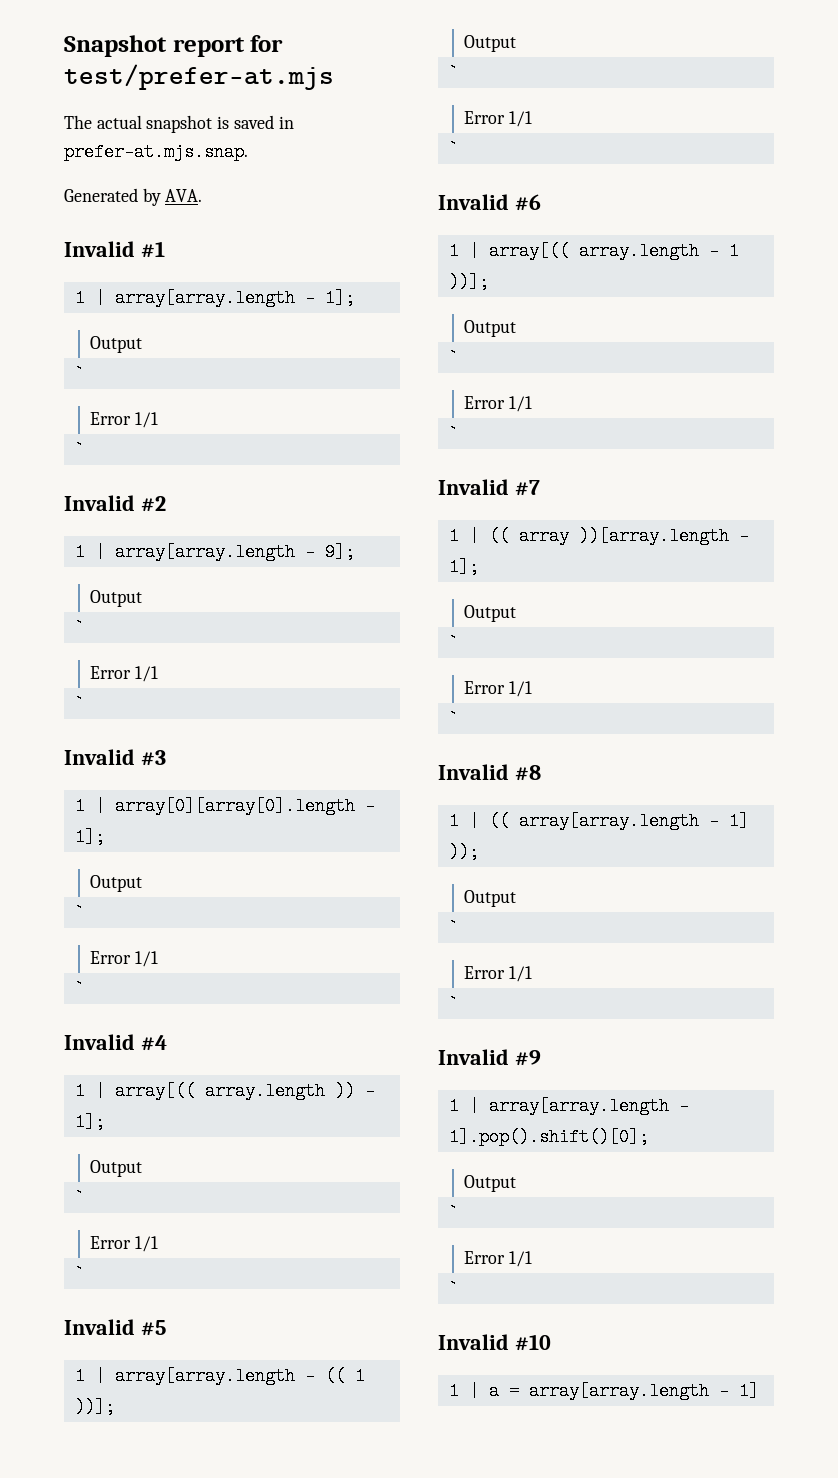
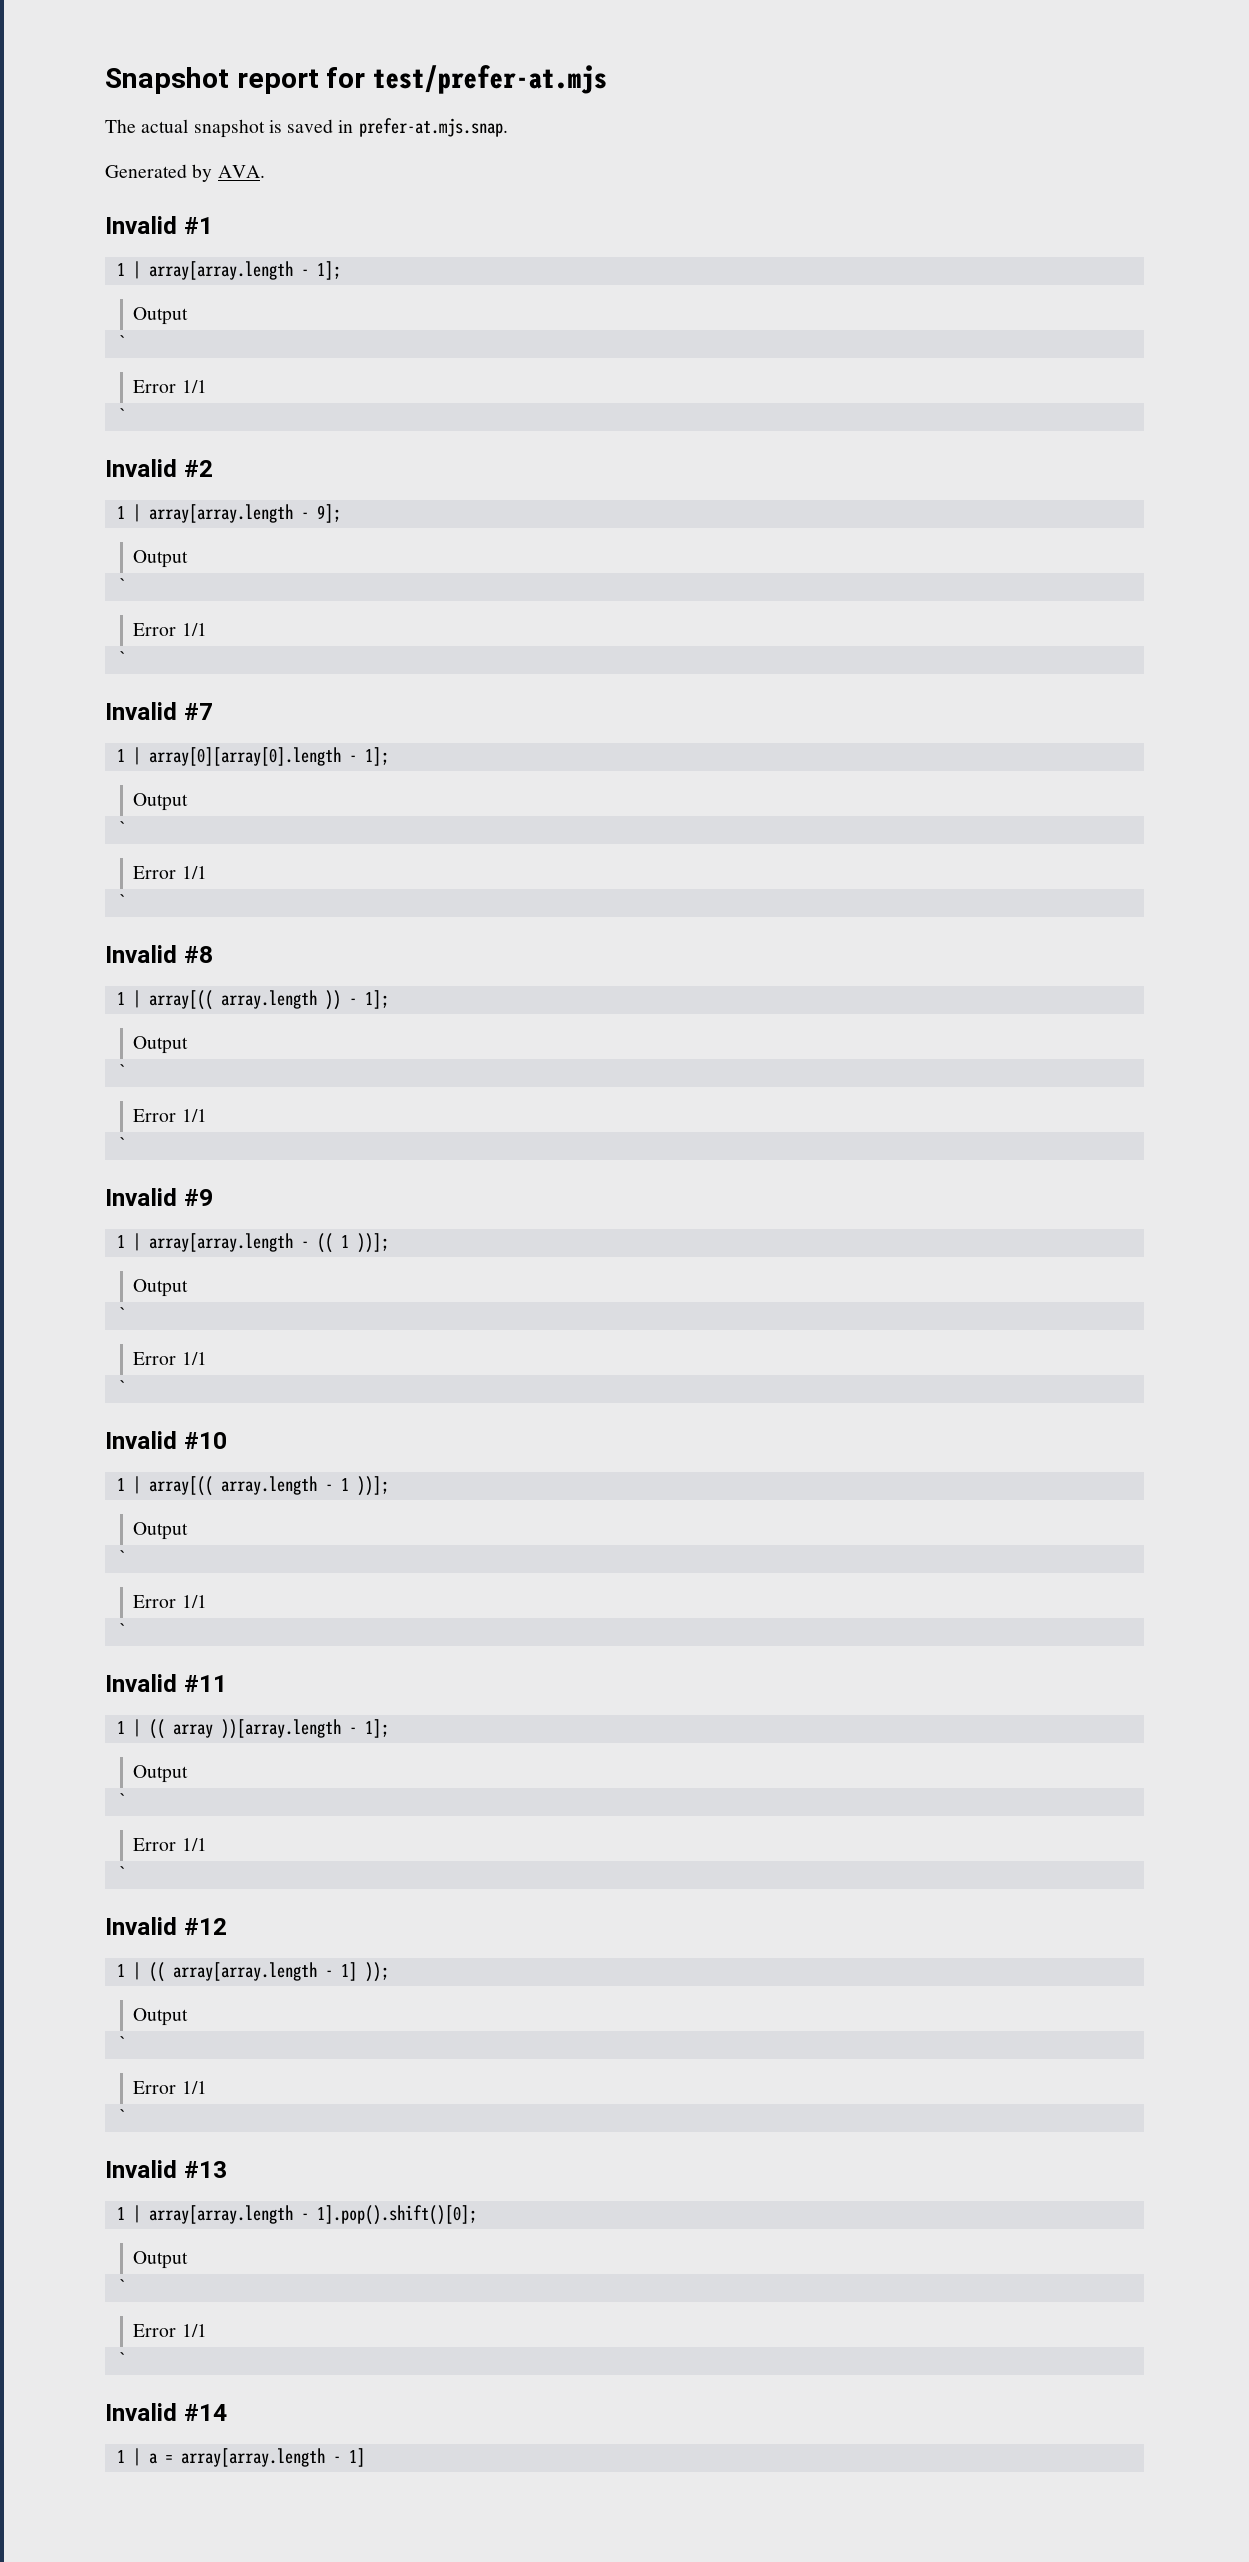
[140,750,166,766] #3 -> [183,703,213,720] #7
[140,1035,167,1051] #4 -> [183,946,213,963] #8
[140,1320,166,1336] #5 -> [183,1189,213,1206] #9
[514,194,541,211] #6 -> [183,1432,227,1449] #10
[514,480,540,496] #7 -> [183,1675,227,1692] #11
[514,765,541,781] #8 -> [183,1918,227,1935] #12
[514,1050,541,1066] #9 -> [183,2161,227,2178] #13
[514,1334,551,1351] #10 -> [183,2404,227,2421] #14

